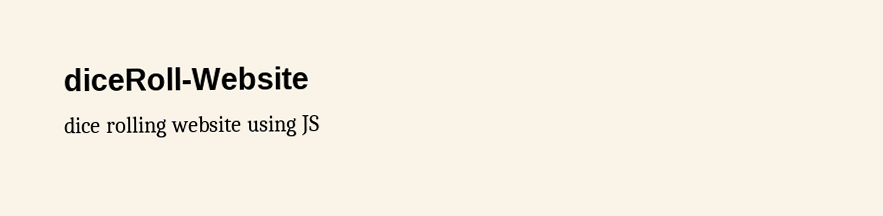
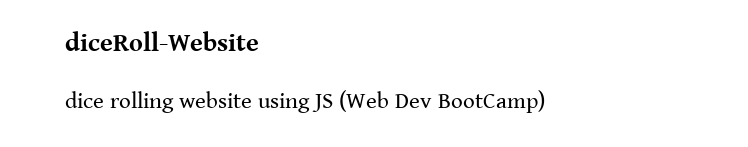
(320, 125) none -> [339,90,545,113] (Web Dev BootCamp)

